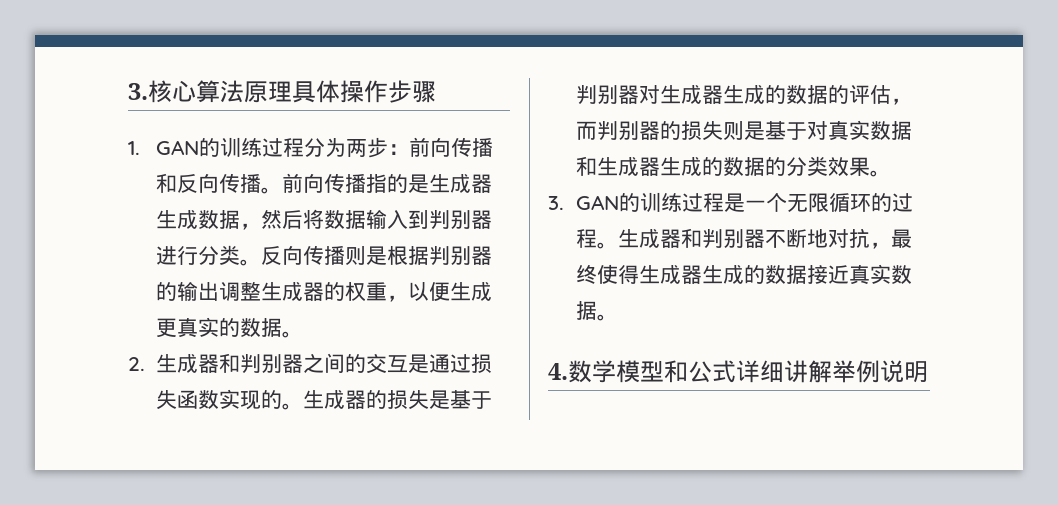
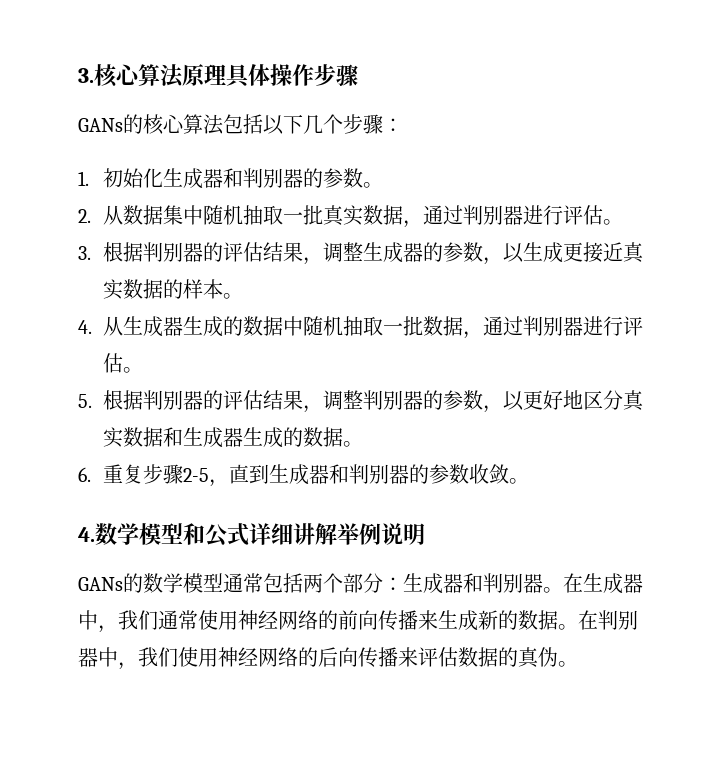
[128,137,493,158] [155,173,492,194] [155,209,492,230] [155,245,492,266] [155,281,492,302] [155,317,303,338] [128,353,492,374] [155,389,492,410] [575,85,912,105] [575,121,828,141] 1. GAN的训练过程分为两步：前向传播和反向传播。前向传播指的是生成器生成数据，然后将数据输入到判别器进行分类。反向传播则是根据判别器的输出调整生成器的权重，以便生成更真实的数据。 // 2.生成器和判别器之间的交互是通过损失函数实现的。生成器的损失是基于判别器对生成器生成的数据的评估，而判别器的损失则是基于对 -> [78,114,403,135] [78,168,384,189] [78,205,624,228] [78,242,645,265] [103,279,244,300] [78,316,644,339] [103,353,144,373] [78,390,624,413] GANs的核心算法包括以下几个步骤： // 1.初始化生成器和判别器的参数。 // 2.从数据集中随机抽取一批真实数据，通过判别器进行评估。 // 3.根据判别器的评估结果，调整生成器的参数，以生成更接近真实数据的样本。 // 4.从生成器生成的数据中随机抽取一批数据，通过判别器进行评估。 // 5.根据判别器的评估结果，调整判别器的参数，以更好地区分
[764,156,891,177] [548,192,913,212] [575,228,912,249] [575,264,912,285] [575,301,597,320] 的分类效果。 // 3. GAN的训练过程是一个无限循环的过程。生成器和判别器不断地对抗，最终使得生成器生成的数据接近真实数据 -> [343,441,364,447] [78,464,510,487] 。 // 6.重复步骤2-5，直到生成器和判别器的参数收敛
(928, 372) none -> [78,573,643,594] [78,610,638,633] [78,647,578,670] // GANs的数学模型通常包括两个部分：生成器和判别器。在生成器中，我们通常使用神经网络的前向传播来生成新的数据。在判别器中，我们使用神经网络的后向传播来评估数据的真伪。

